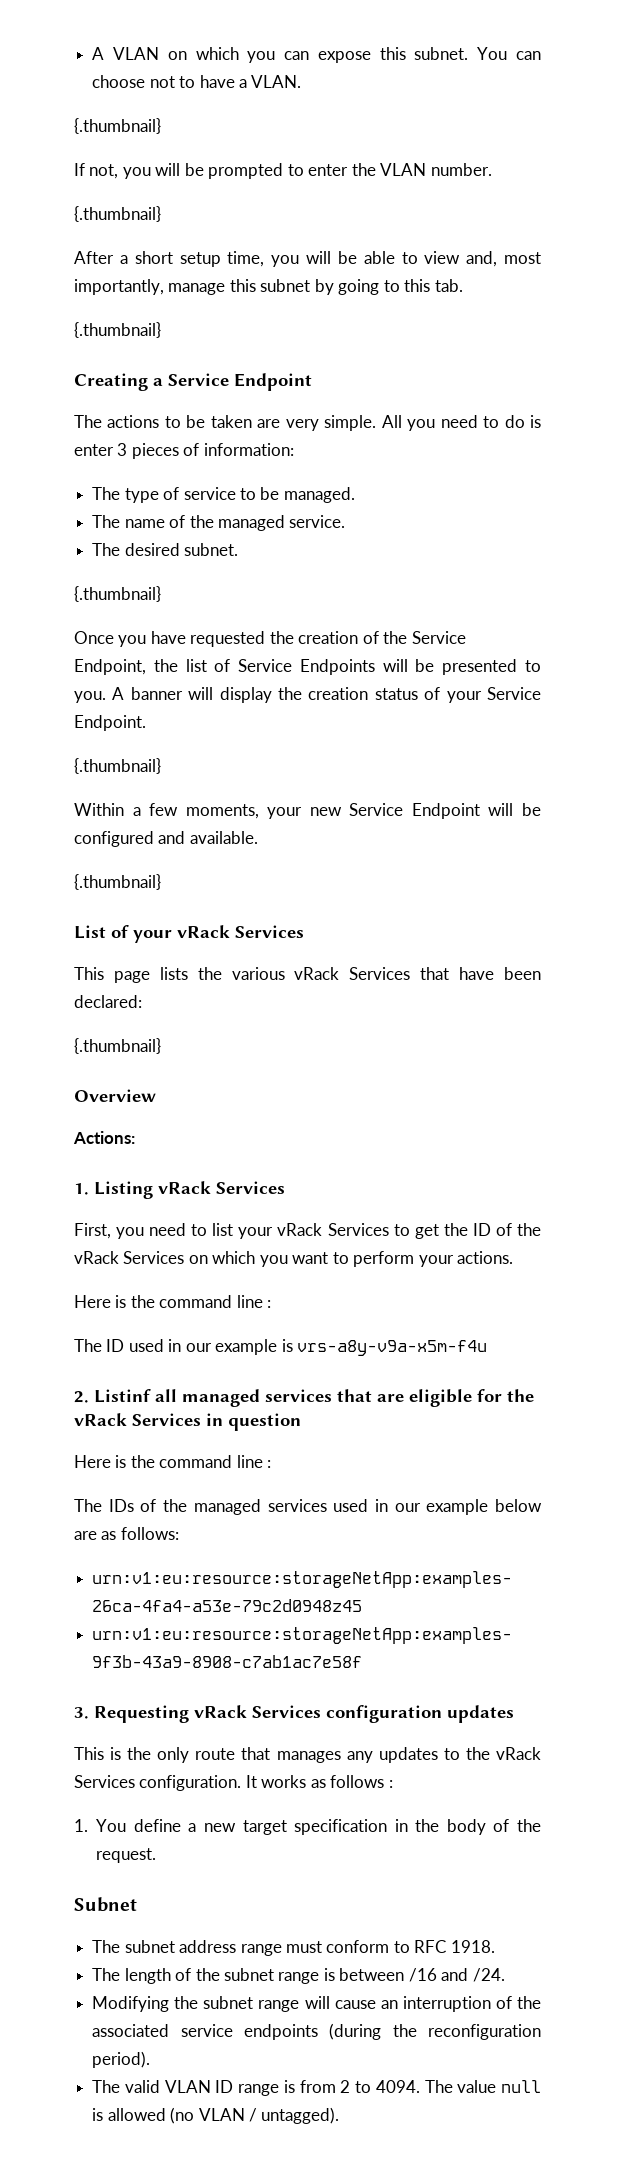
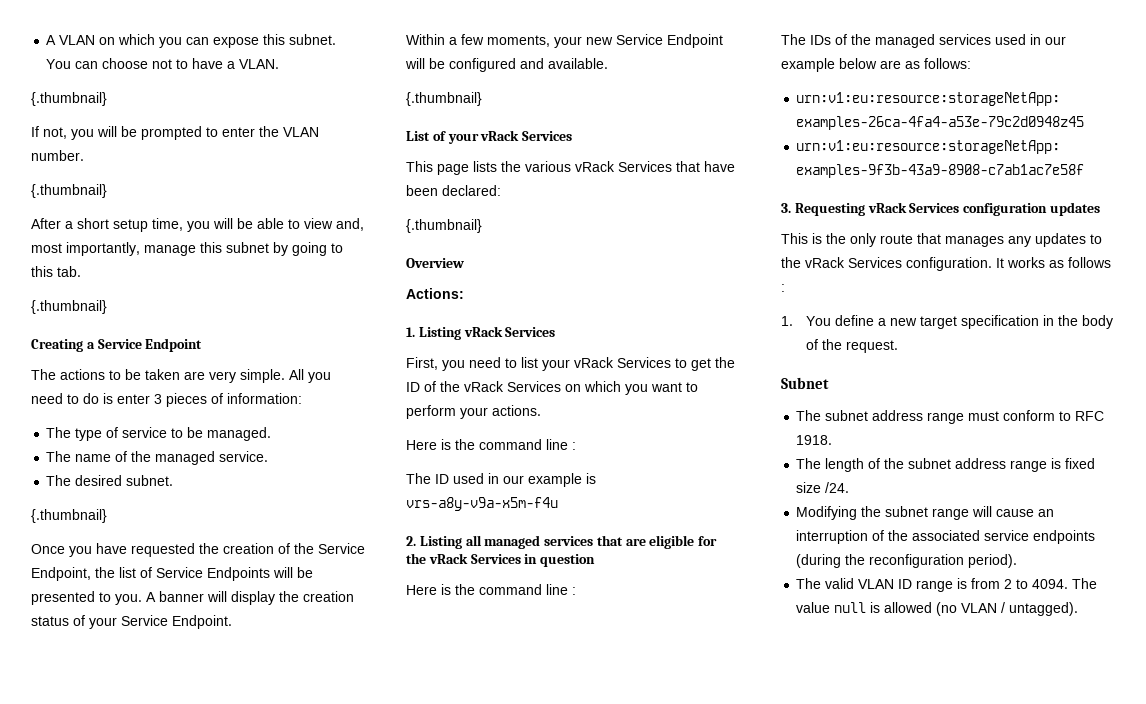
[74,758,161,774] // {.thumbnail} -> (232, 622) none
[94,1389,151,1403] Listinf -> [419,536,462,549] Listing
[278,1968,469,1984] range is between /16 and -> [955,458,1096,472] [796,482,822,493] address range is fixed size

